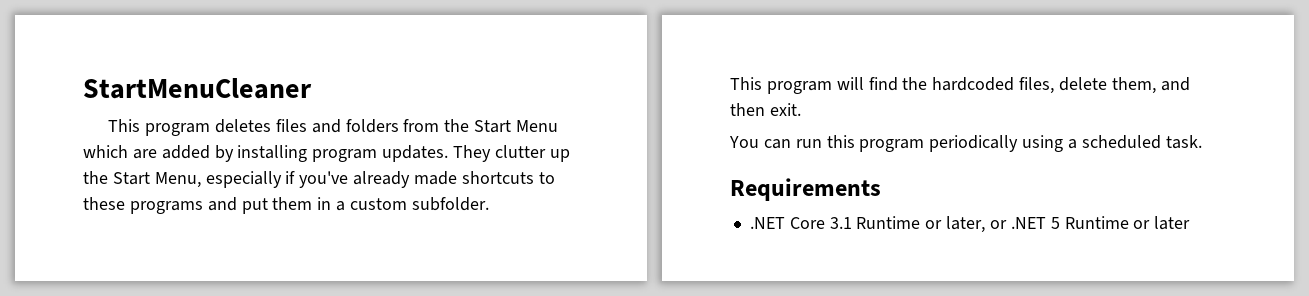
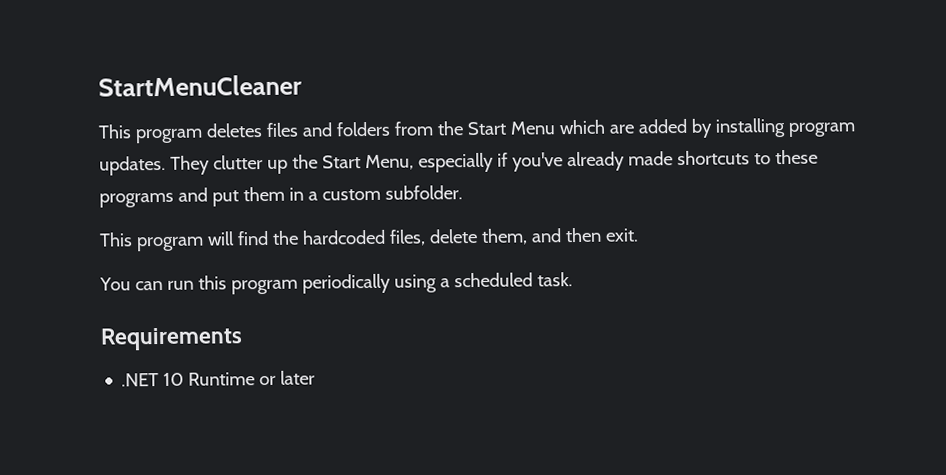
[789,216,1060,233] Core 3.1 Runtime or later, or .NET 5 -> [163,372,185,386] 10

